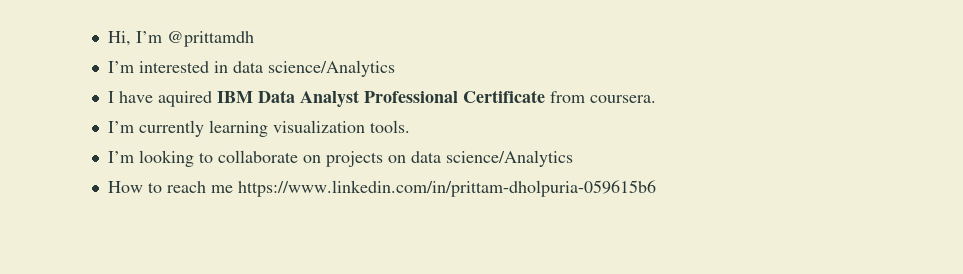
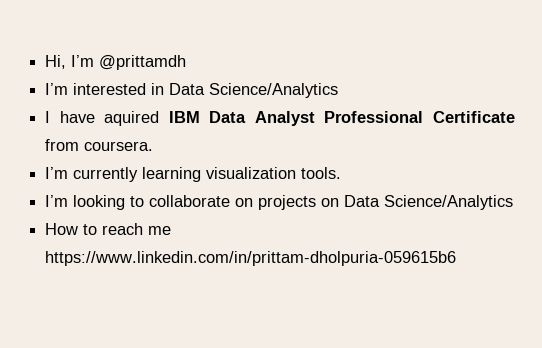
[232,60,395,77] data science/Analytics -> [169,83,339,98] Data Science/Analytics
[410,150,573,167] data science/Analytics -> [344,195,514,210] Data Science/Analytics

